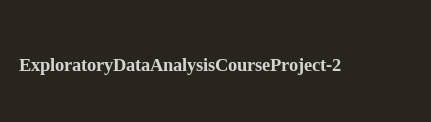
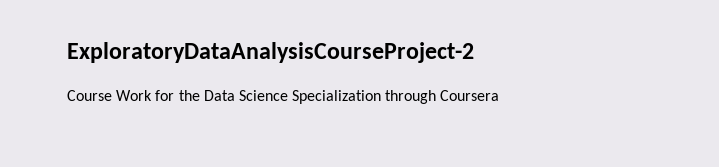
(341, 66) none -> [67,90,500,104] // Course Work for the Data Science Specialization through Coursera

